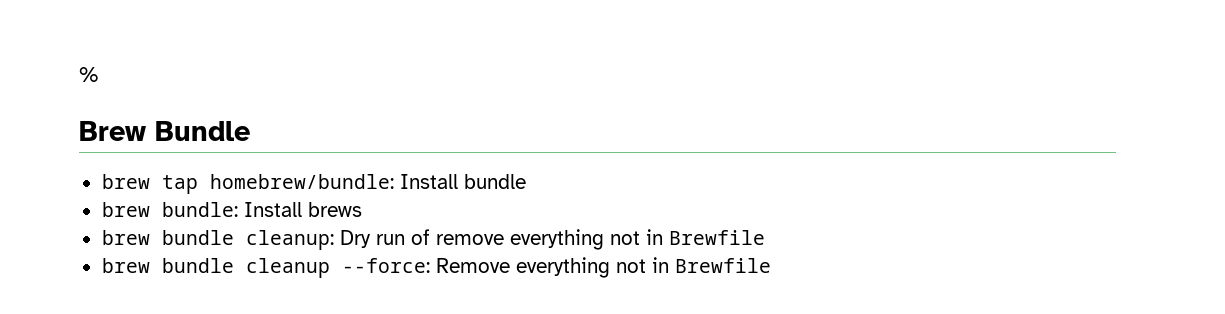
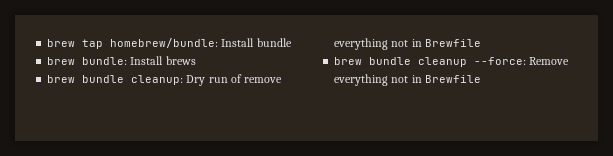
[79,67,98,82] [79,121,250,141] % // Brew Bundle // -> (47, 43) none

